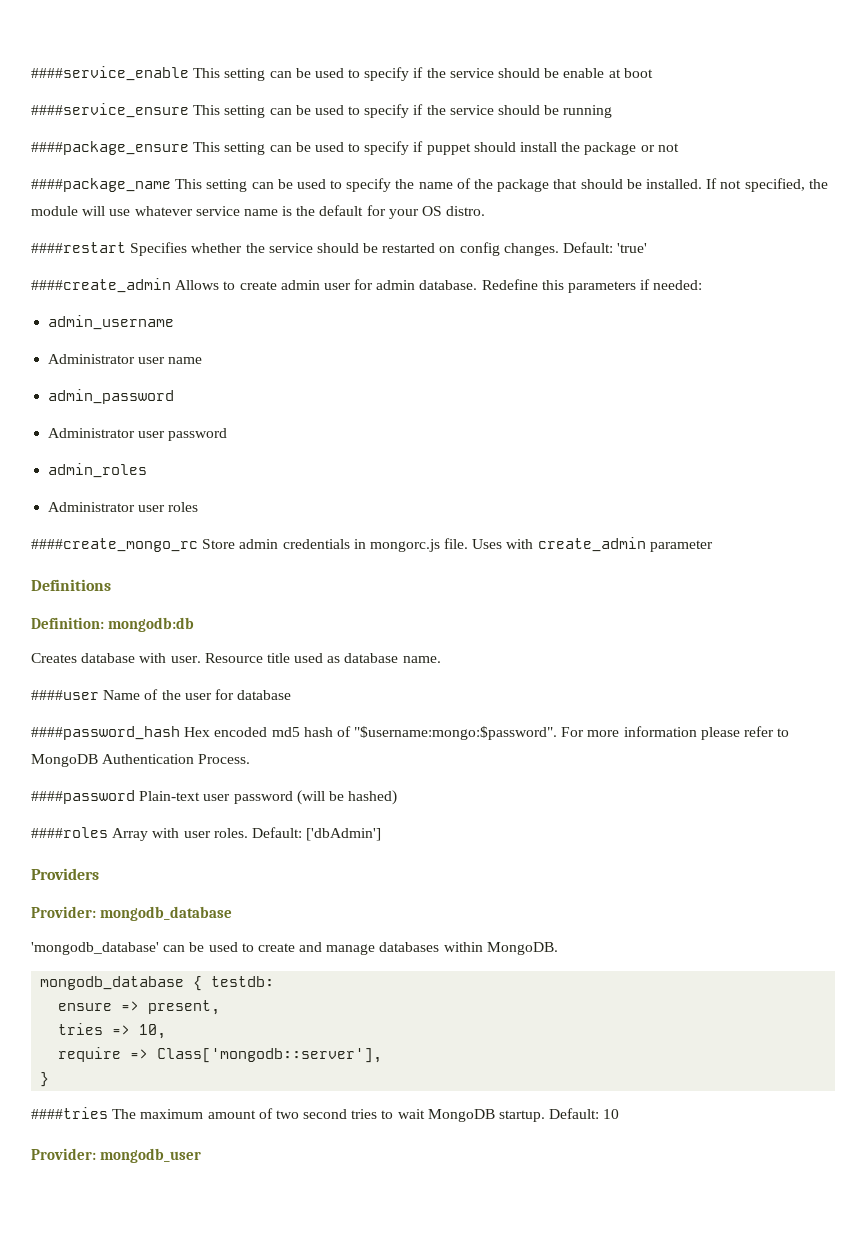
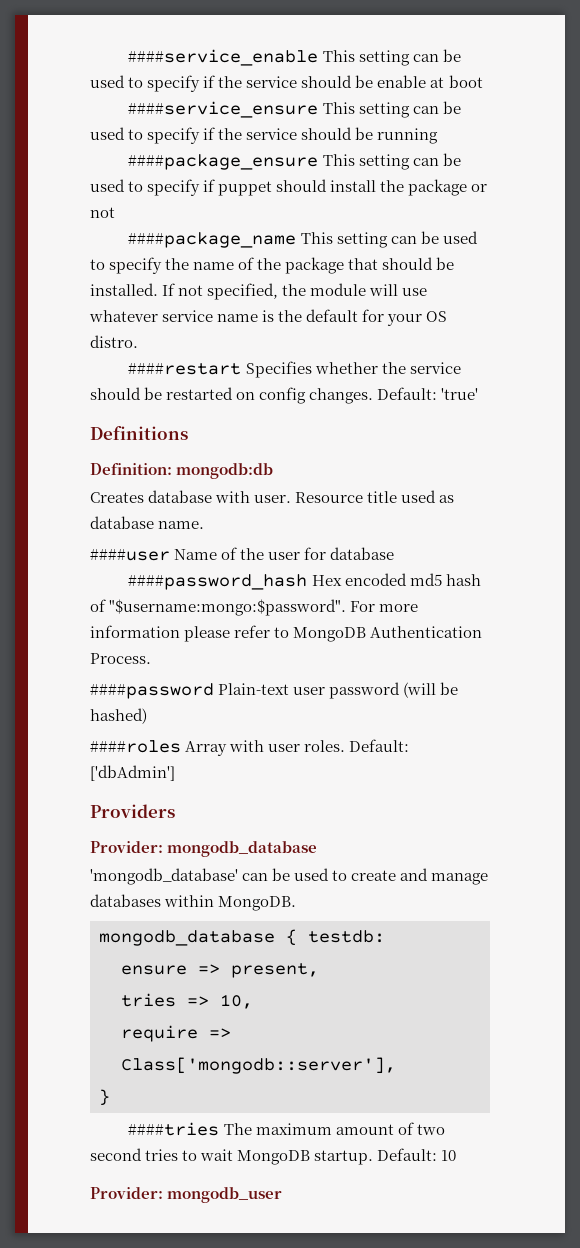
[31,278,703,293] [48,315,175,330] [48,354,203,364] [48,389,175,404] [48,428,228,441] [48,463,148,478] [48,502,199,512] [31,537,713,552] // ####create_admin Allows to create admin user for admin database. Redefine this parameters if needed: // admin_username // Administrator user name // admin_password // Administrator user password // admin_roles // Administrator user roles // ####create_mongo_rc Store admin credentials in mongorc.js file. Uses with create_admin parameter -> (479, 394) none

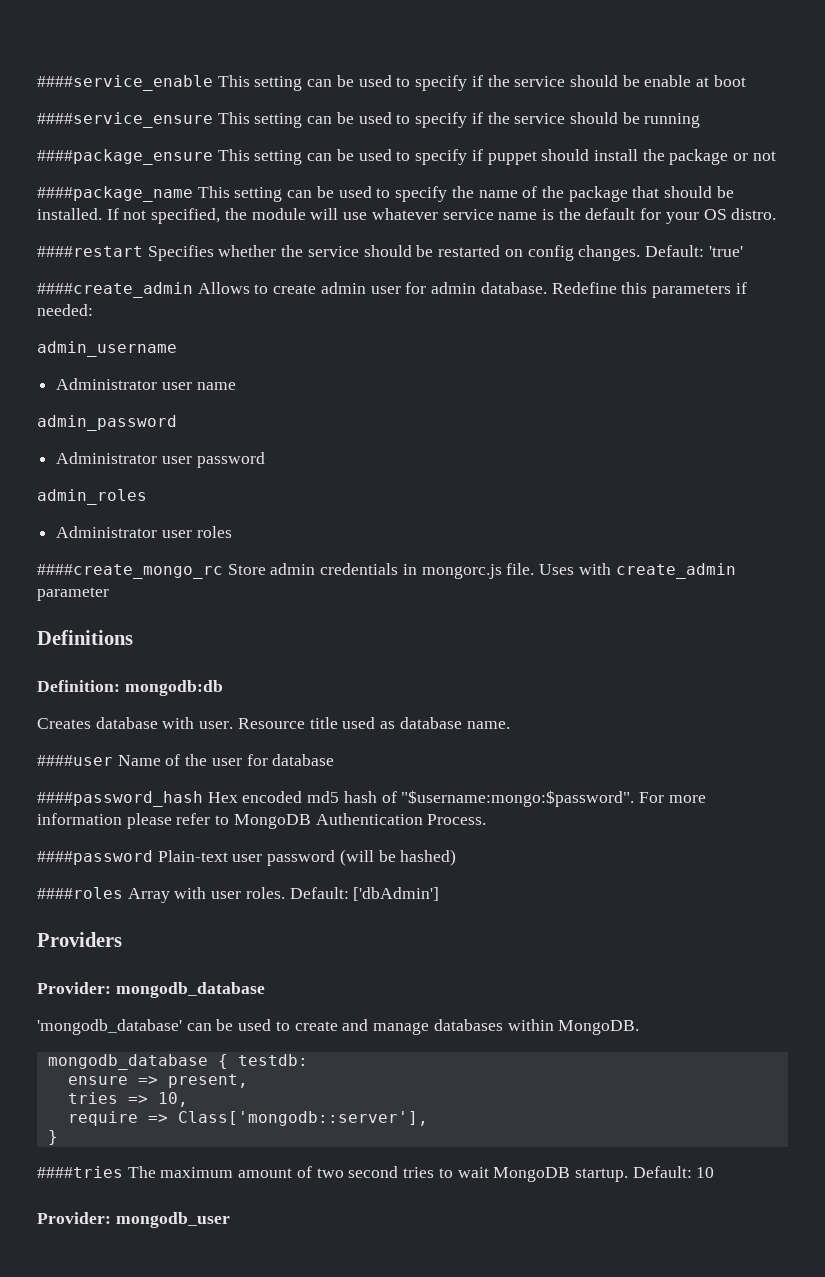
(479, 394) none -> [37,282,747,298] [37,304,93,316] [37,341,177,357] [56,378,236,390] [37,415,177,431] [56,452,265,468] [37,489,147,505] [56,526,232,538] [37,563,736,579] [37,587,109,601] // ####create_admin Allows to create admin user for admin database. Redefine this parameters if needed: // admin_username // Administrator user name // admin_password // Administrator user password // admin_roles // Administrator user roles // ####create_mongo_rc Store admin credentials in mongorc.js file. Uses with create_admin parameter

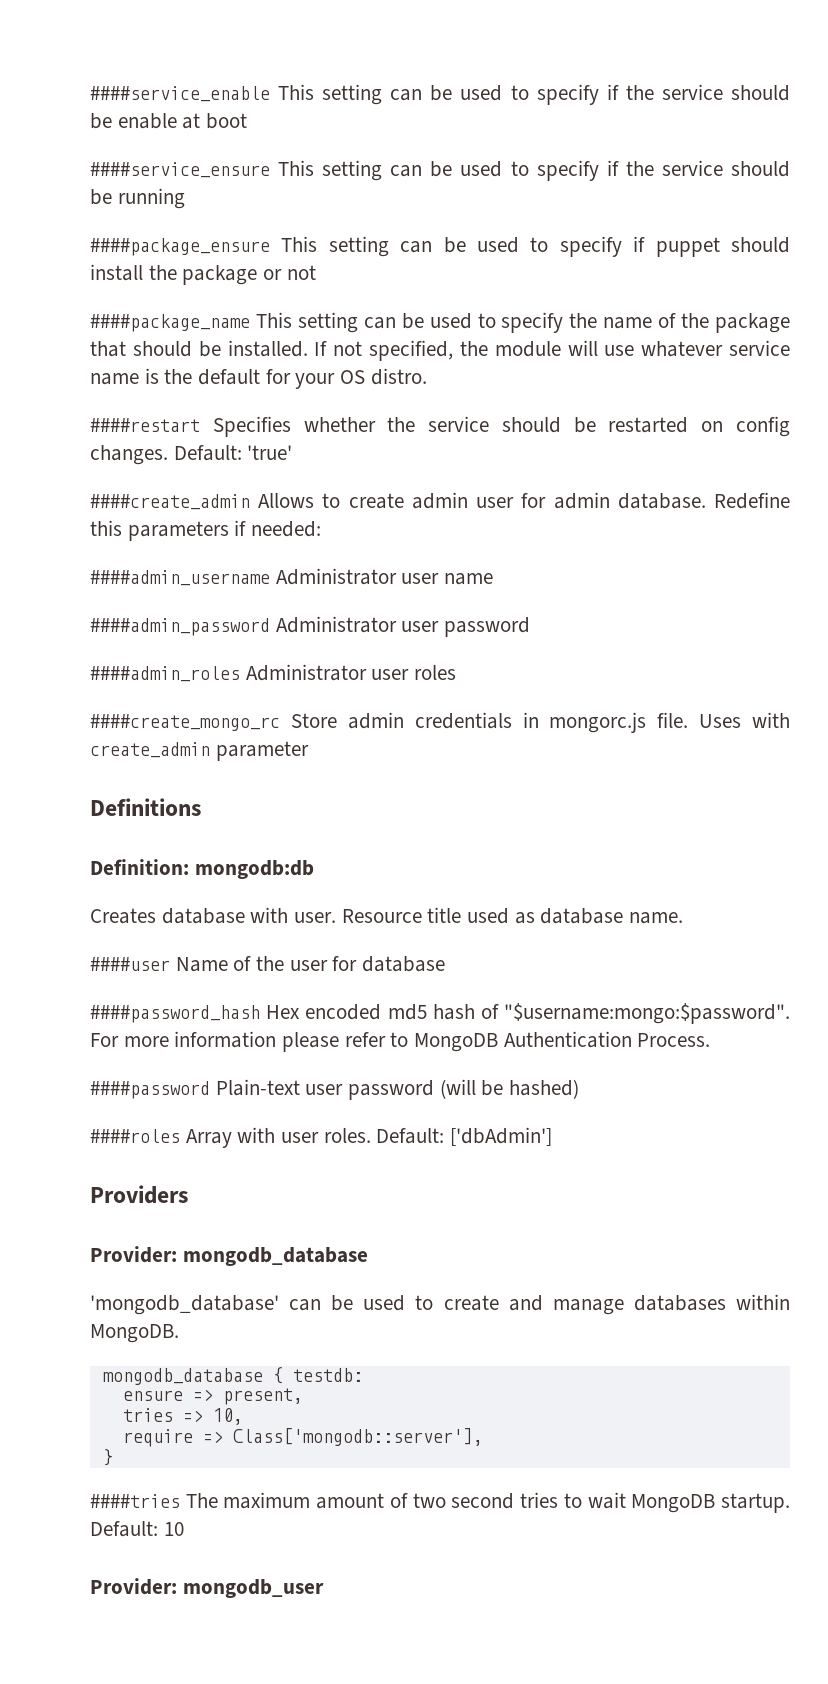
[37,341,177,357] admin_username // -> [90,570,270,586] ####admin_username
[37,415,177,431] admin_password // -> [90,618,270,636] ####admin_password
[37,489,147,505] admin_roles // -> [90,666,240,682] ####admin_roles

